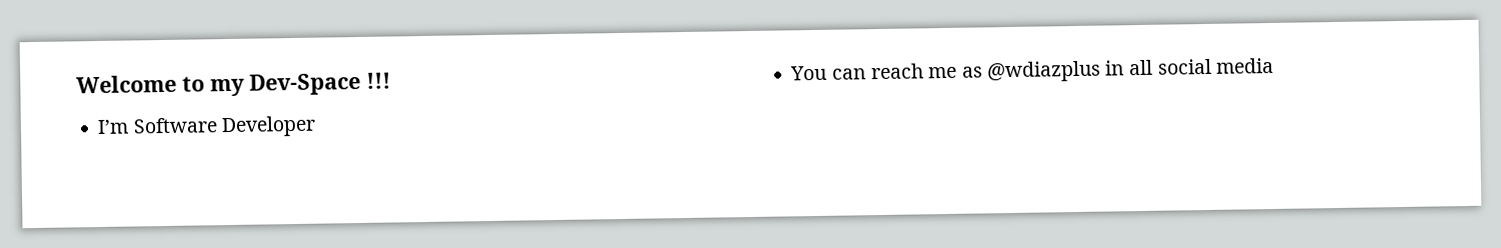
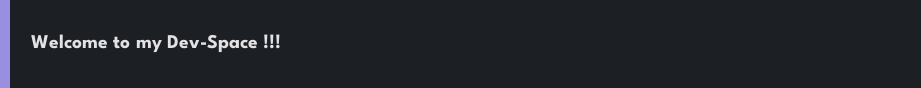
[97,115,316,138] [790,57,1274,83] // I’m Software Developer // You can reach me as @wdiazplus in all social media -> (282, 41) none

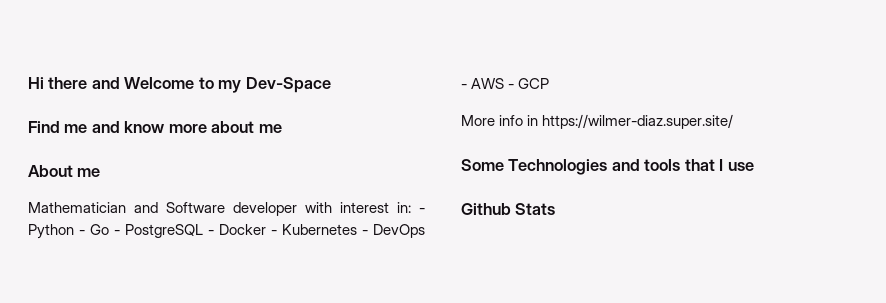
(31, 41) none -> [28,77,120,89] Hi there and
[263,34,282,49] !!! -> [28,121,282,133] [28,165,101,177] [28,202,425,216] [28,224,425,239] [461,78,550,89] [461,114,734,129] [461,159,754,175] [461,203,556,215] // Find me and know more about me // About me // Mathematician and Software developer with interest in: - Python - Go - PostgreSQL - Docker - Kubernetes - DevOps - AWS - GCP // More info in https://wilmer-diaz.super.site/ // Some Technologies and tools that I use // Github Stats

